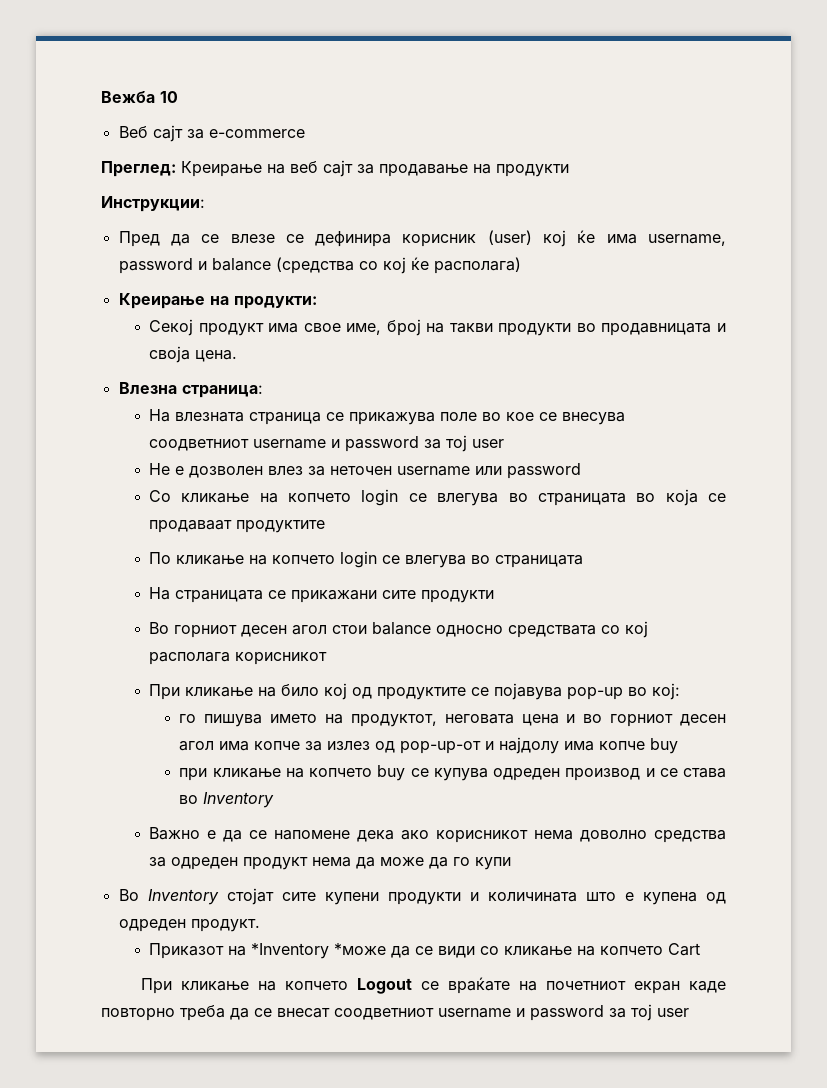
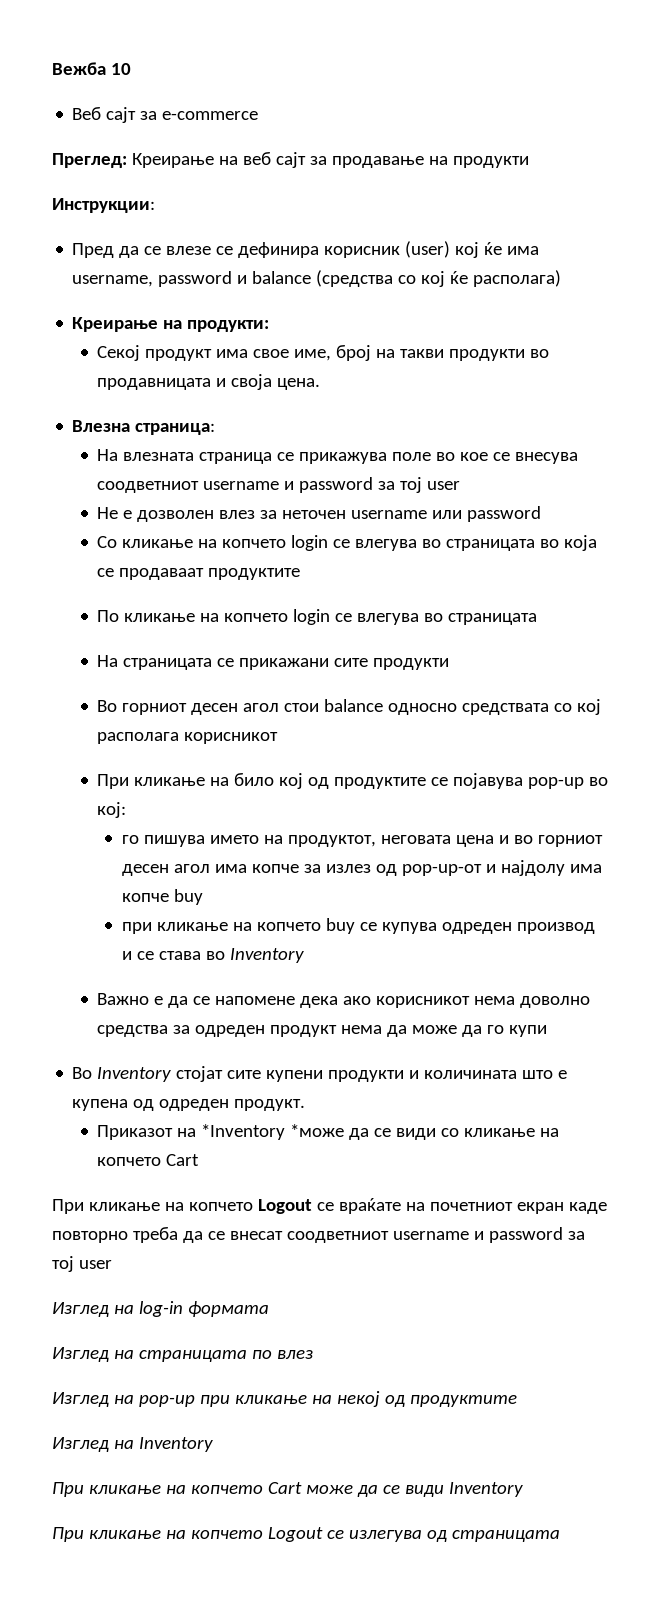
(689, 1012) none -> [52,1301,269,1317] [52,1347,313,1362] [52,1391,517,1407] [52,1437,213,1452] [52,1482,523,1497] [52,1527,560,1542] // Изглед на log-in формата // Изглед на страницата по влез // Изглед на pop-up при кликање на некој од продуктите // Изглед на Inventory // При кликање на копчето Cart може да се види Inventory // При кликање на копчето Logout се излегува од страницата

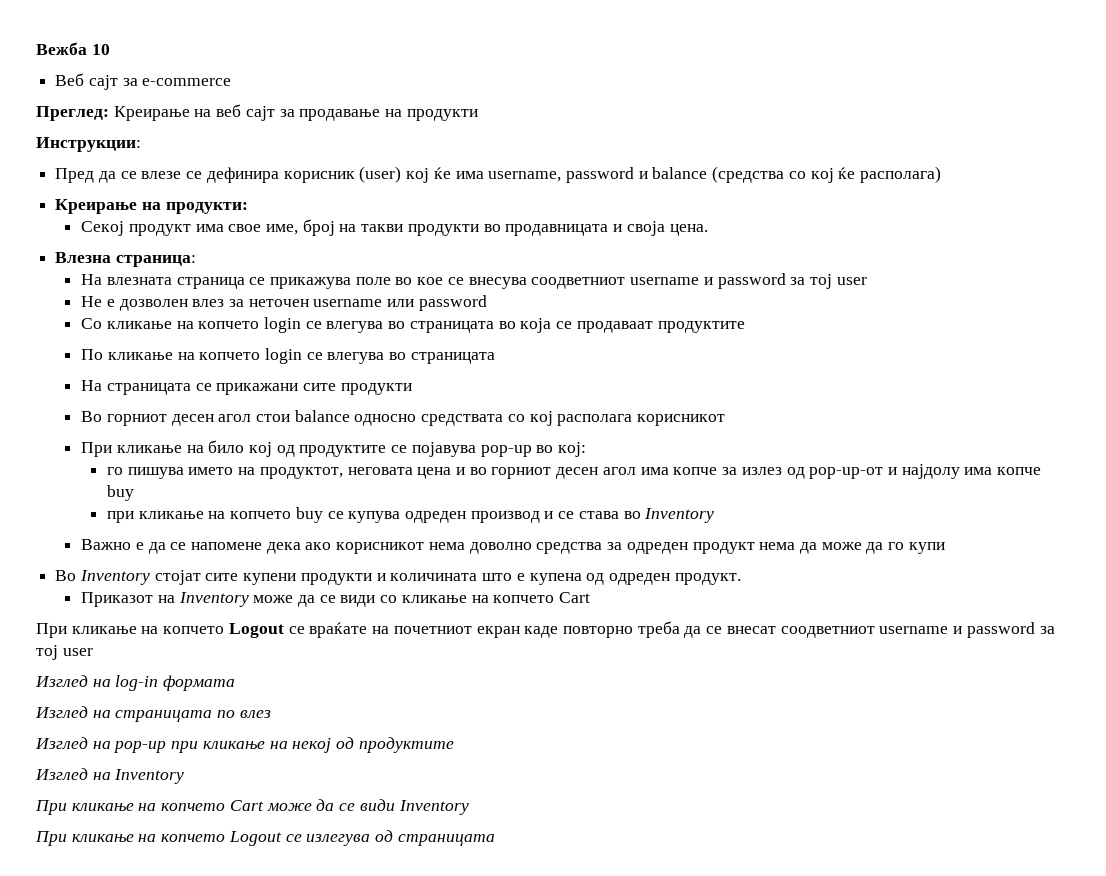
[201,1124,345,1140] *Inventory *може -> [178,592,294,607] Inventory може

